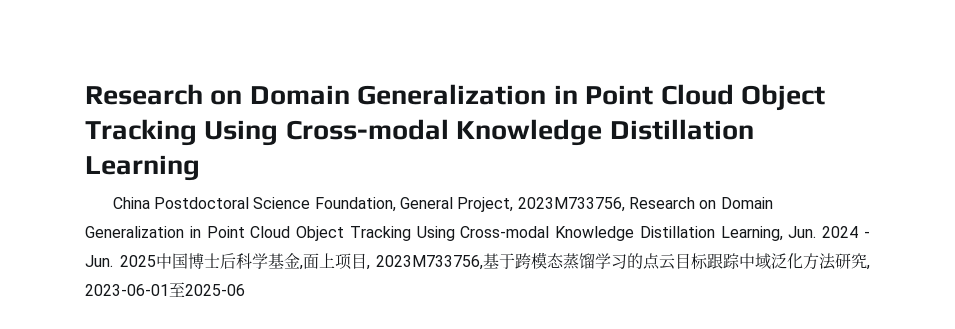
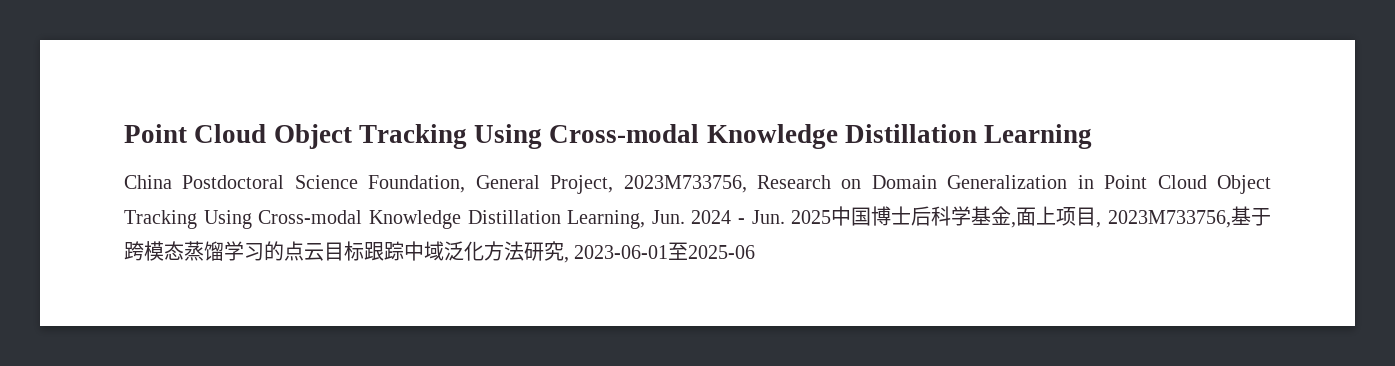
[85,84,578,105] Research on Domain Generalization in -> (124, 133) none

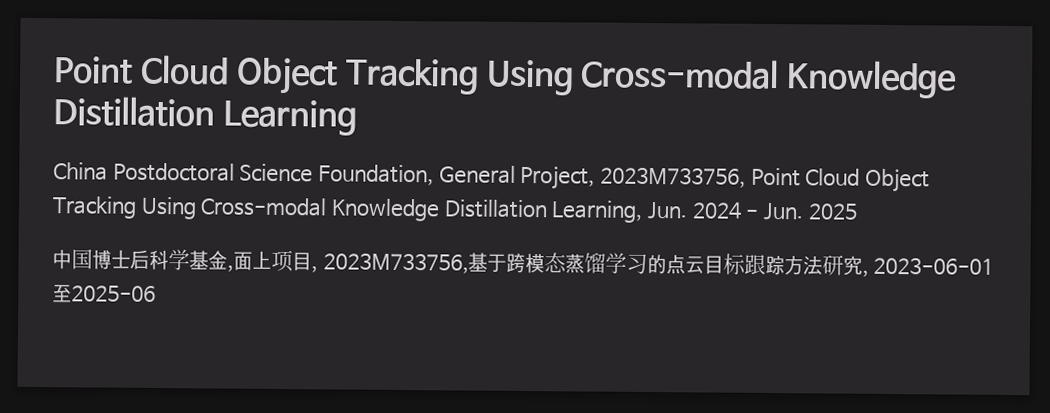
[757,175,1094,189] Research on Domain Generalization in -> (746, 177) none
(832, 217) none -> (858, 211) //
[404,241,484,261] 中域泛化 -> (785, 265) none

